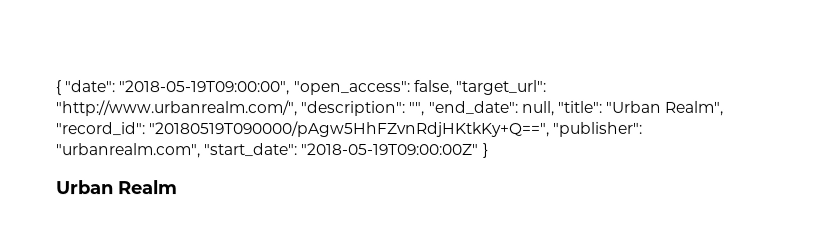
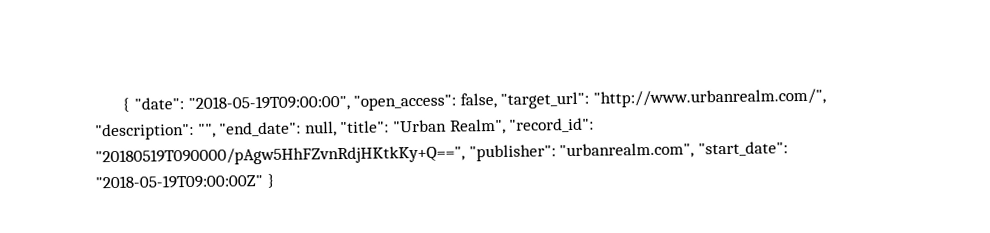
[56,180,178,195] // Urban Realm -> (275, 180) none

